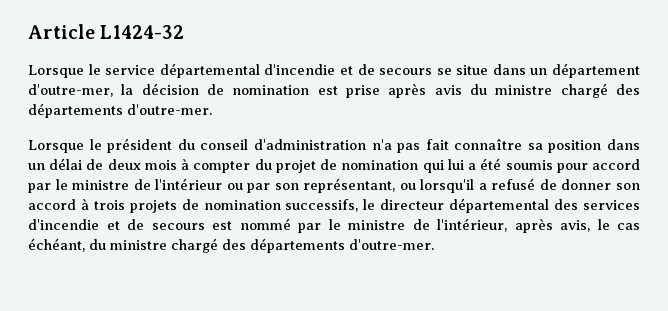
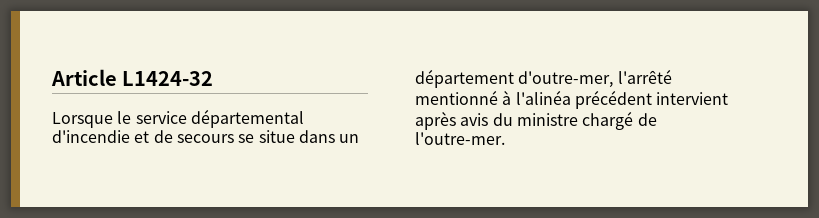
[121,83,380,98] la décision de nomination est prise -> [617,69,672,84] [415,90,729,109] l'arrêté mentionné à l'alinéa précédent intervient
[616,84,640,95] [28,103,212,118] [28,138,640,153] [28,158,641,173] [28,178,641,193] [28,198,640,213] [28,218,640,233] [28,238,434,253] des départements d'outre-mer. // Lorsque le président du conseil d'administration n'a pas fait connaître sa position dans un délai de deux mois à compter du projet de nomination qui lui a été soumis pour accord par le ministre de l'intérieur ou par son représentant, ou lorsqu'il a refusé de donner son accord à trois projets de nomination successifs, le directeur départemental des services d'incendie et de secours est nommé par le ministre de l'intérieur, après avis, le cas échéant, du ministre chargé des départements d'outre-mer. -> [637,113,657,126] [415,132,505,145] de l'outre-mer.

